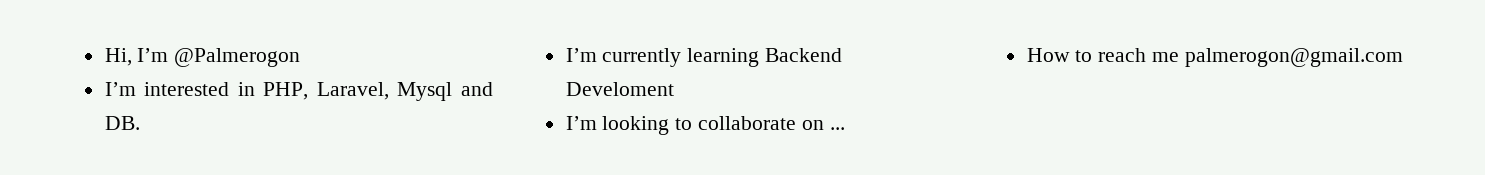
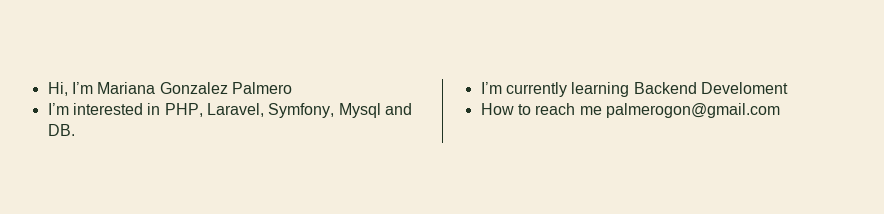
[174,48,301,67] @Palmerogon -> [97,82,292,94] Mariana Gonzalez Palmero
(389, 91) none -> [268,103,335,118] Symfony,
[565,116,845,135] // I’m looking to collaborate on ... -> (788, 88) none

